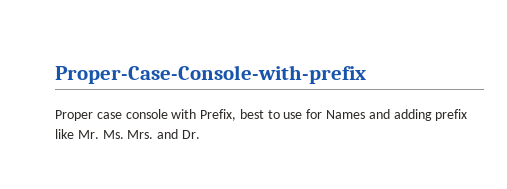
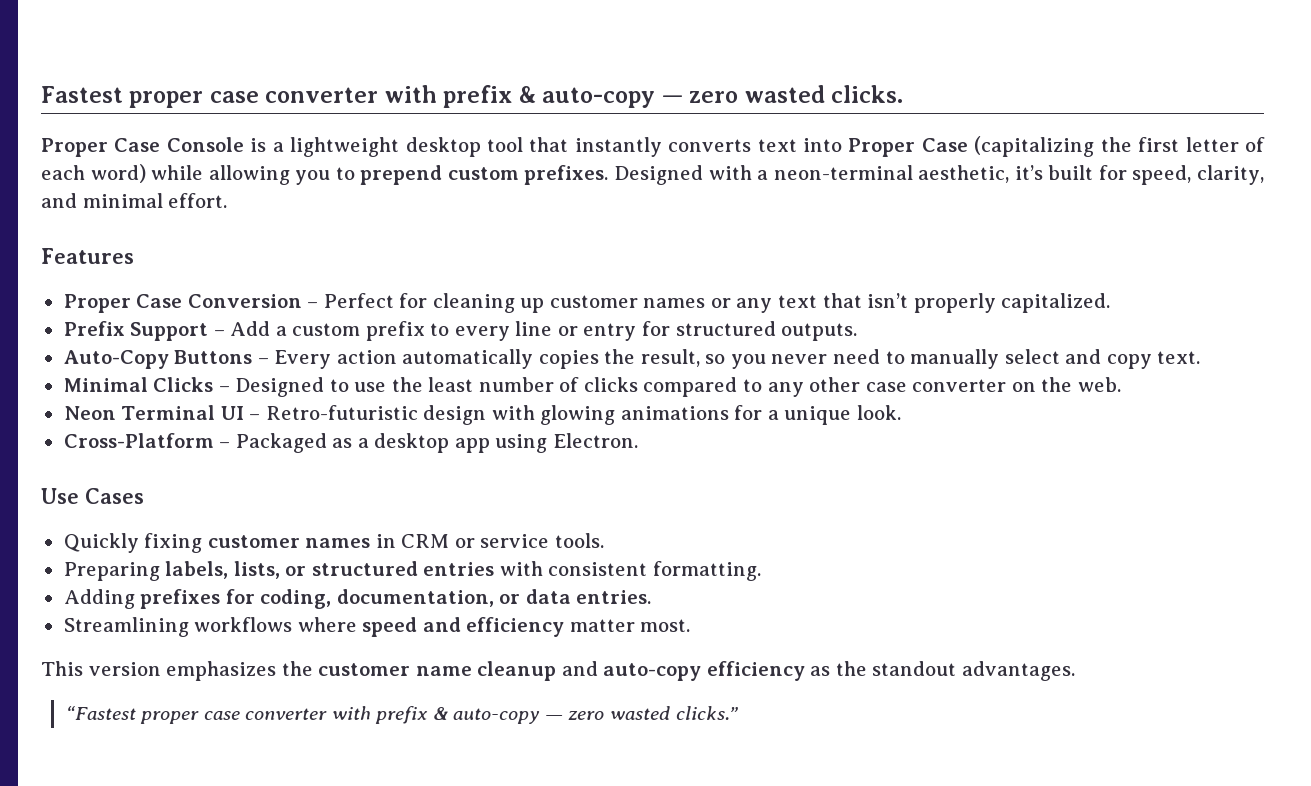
[55,65,366,84] [55,109,468,121] [55,129,200,139] Proper-Case-Console-with-prefix // Proper case console with Prefix, best to use for Names and adding prefix like Mr. Ms. Mrs. and Dr. -> [41,85,904,108] [41,136,1266,157] [41,164,1265,185] [41,193,228,208] [41,248,134,264] [63,293,1111,313] [63,321,858,341] [63,349,1201,369] [63,377,1121,397] [63,405,901,425] [63,433,638,453] [41,488,144,504] [63,533,604,553] [63,561,761,581] [63,589,652,609] [63,617,691,637] [41,661,1075,681] [65,706,739,724] Fastest proper case converter with prefix & auto-copy — zero wasted clicks. // Proper Case Console is a lightweight desktop tool that instantly converts text into Proper Case (capitalizing the first letter of each word) while allowing you to prepend custom prefixes. Designed with a neon-terminal aesthetic, it’s built for speed, clarity, and minimal effort. // Features // Proper Case Conversion – Perfect for cleaning up customer names or any text that isn’t properly capitalized. // Prefix Support – Add a custom prefix to every line or entry for structured outputs. // Auto-Copy Buttons – Every action automatically copies the result, so you never need to manually select and copy text. // Minimal Clicks – Designed to use the least number of clicks compared to any other case converter on the web. // Neon Terminal UI – Retro-futuristic design with glowing animations for a unique look. // Cross-Platform – Packaged as a desktop app using Electron. // Use Cases // Quickly fixing customer names in CRM or service tools. // Preparing labels, lists, or structured entries with consistent formatting. // Adding prefixes for coding, documentation, or data entries. // Streamlining workflows where speed and efficiency matter most. // This version emphasizes the customer name cleanup and auto-copy efficiency as the standout advantages. // “Fastest proper case converter with prefix & auto-copy — zero wasted clicks.”

